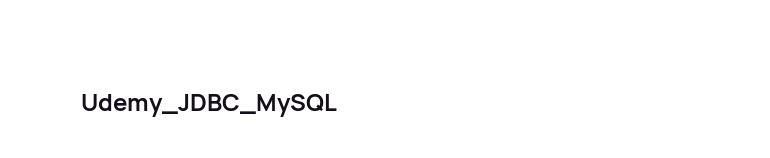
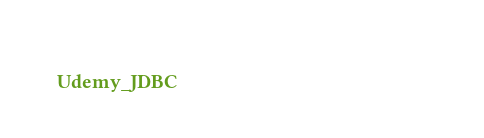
[81,94,337,117] Udemy_JDBC_MySQL -> [57,74,178,92] Udemy_JDBC

